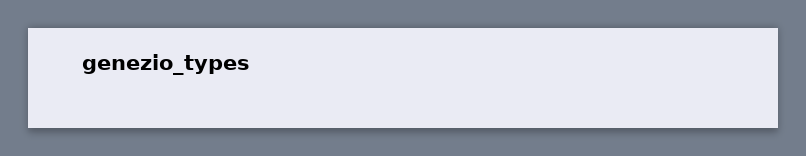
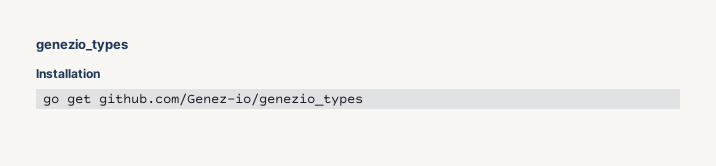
(250, 64) none -> [36,68,100,79] [42,93,363,106] // Installation // go get github.com/Genez-io/genezio_types

